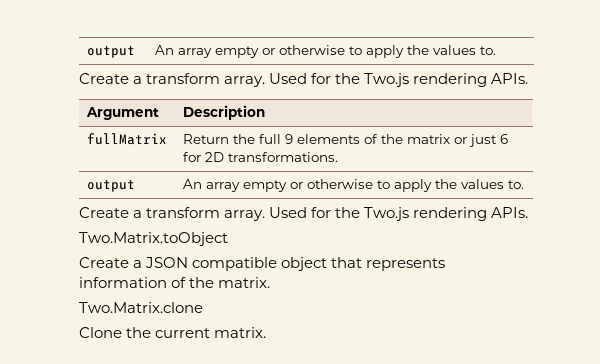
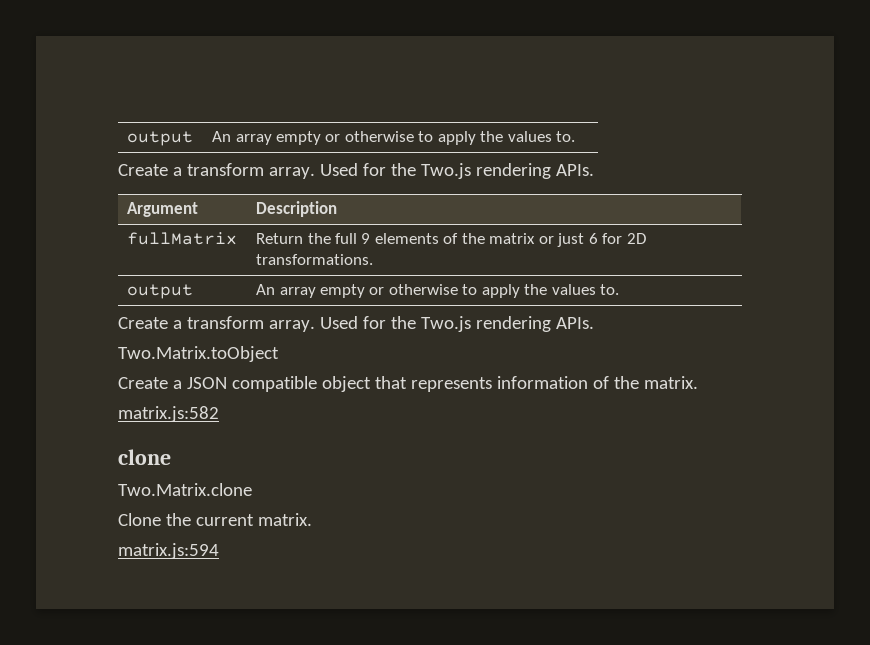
(271, 282) none -> [118,406,219,422] [118,449,171,465] // matrix.js:582 // clone
(267, 332) none -> [118,543,219,559] // matrix.js:594

